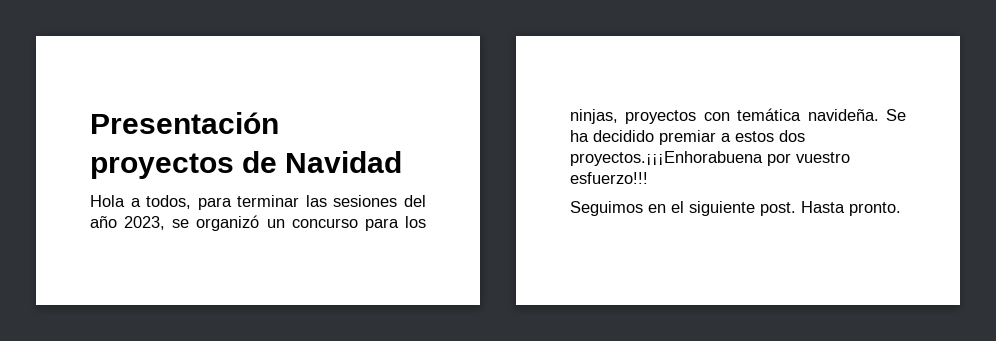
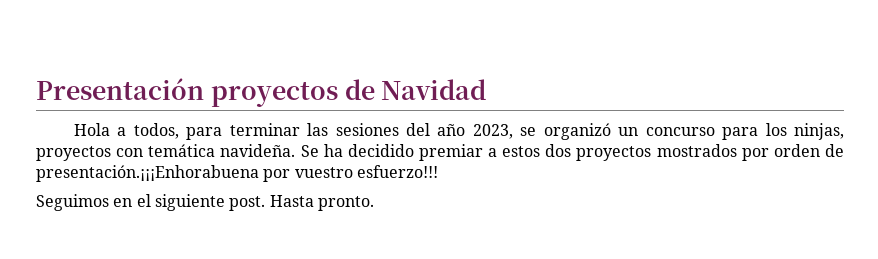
[570,151,763,166] proyectos.¡¡¡Enhorabuena -> [576,144,844,161] [36,165,259,182] proyectos mostrados por orden de presentación.¡¡¡Enhorabuena

